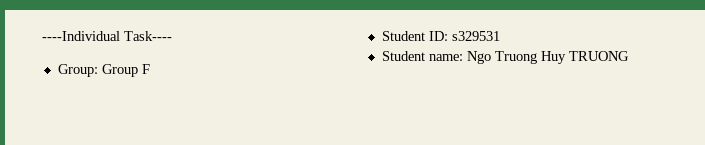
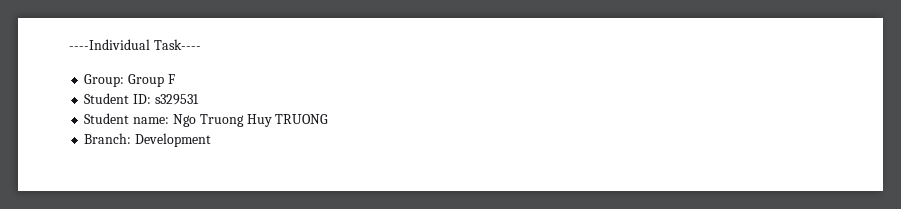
(629, 56) none -> [84,133,212,147] // Branch: Development

